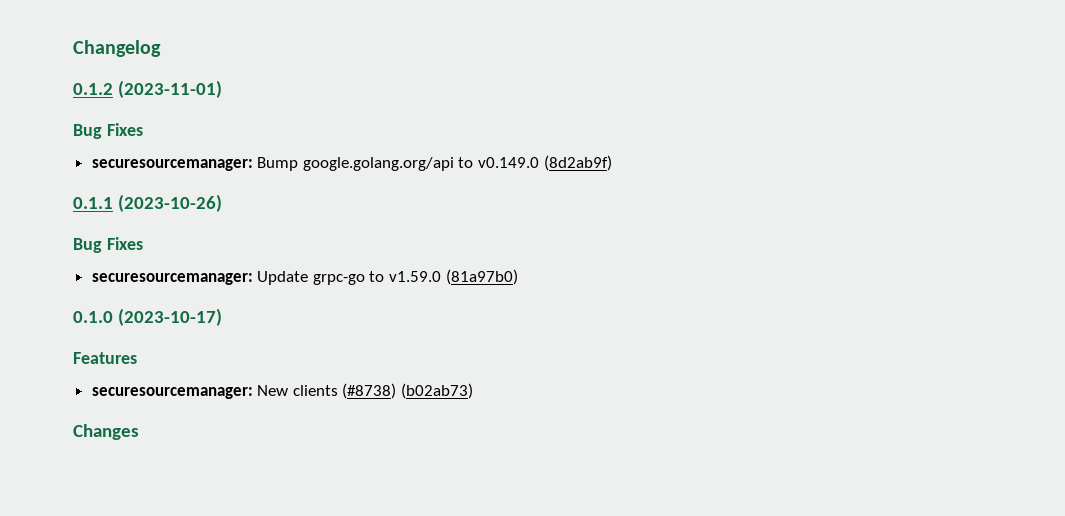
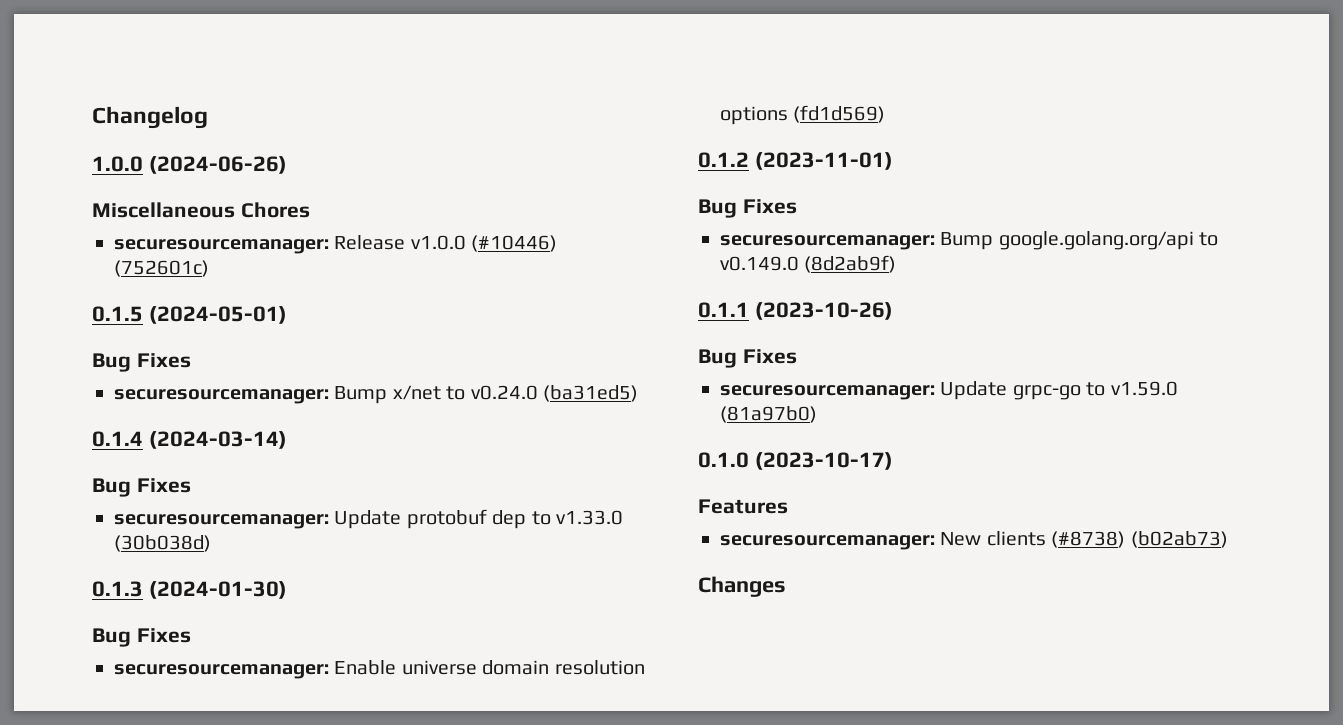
(161, 48) none -> [92,156,287,174] [92,202,310,218] [114,235,558,254] [114,260,209,277] [92,306,287,324] [92,353,191,372] [114,385,638,404] [92,431,287,449] [92,478,191,497] [114,509,623,529] [114,535,211,552] [92,581,287,599] [92,628,191,647] [114,660,645,679] [720,105,886,125] // 1.0.0 (2024-06-26) // Miscellaneous Chores // securesourcemanager: Release v1.0.0 (#10446) (752601c) // 0.1.5 (2024-05-01) // Bug Fixes // securesourcemanager: Bump x/net to v0.24.0 (ba31ed5) // 0.1.4 (2024-03-14) // Bug Fixes // securesourcemanager: Update protobuf dep to v1.33.0 (30b038d) // 0.1.3 (2024-01-30) // Bug Fixes // securesourcemanager: Enable universe domain resolution options (fd1d569)

